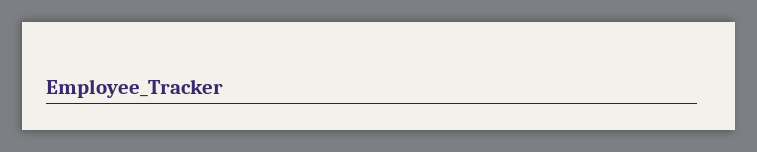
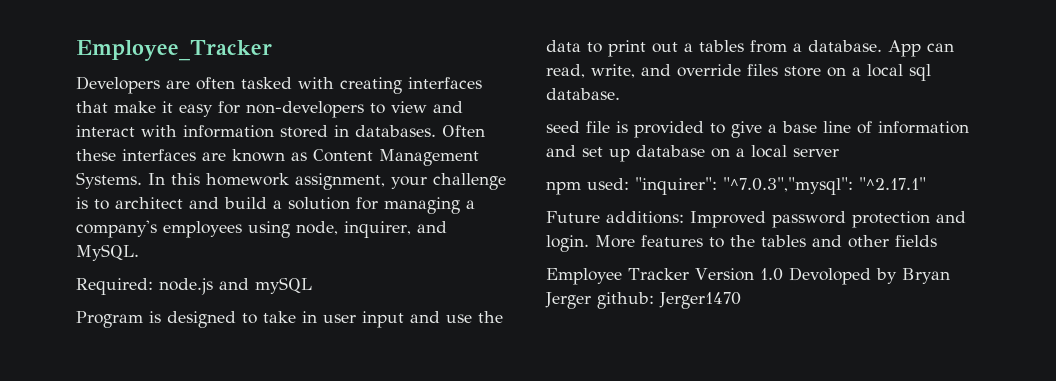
(223, 88) none -> [76,76,482,94] [76,101,463,118] [76,125,485,138] [76,149,479,166] [76,172,506,190] [76,197,475,214] [76,220,447,238] [76,244,139,261] [76,277,312,295] [76,311,503,328] [546,40,954,57] [546,64,931,81] [546,88,620,100] [546,121,969,138] [546,145,839,162] [546,177,926,195] [546,211,966,228] [546,235,937,252] [546,267,950,285] [545,292,741,309] // Developers are often tasked with creating interfaces that make it easy for non-developers to view and interact with information stored in databases. Often these interfaces are known as Content Management Systems. In this homework assignment, your challenge is to architect and build a solution for managing a company's employees using node, inquirer, and MySQL. // Required: node.js and mySQL // Program is designed to take in user input and use the data to print out a tables from a database. App can read, write, and override files store on a local sql database. // seed file is provided to give a base line of information and set up database on a local server // npm used: "inquirer": "^7.0.3","mysql": "^2.17.1" // Future additions: Improved password protection and login. More features to the tables and other fields // Employee Tracker Version 1.0 Devoloped by Bryan Jerger github: Jerger1470

